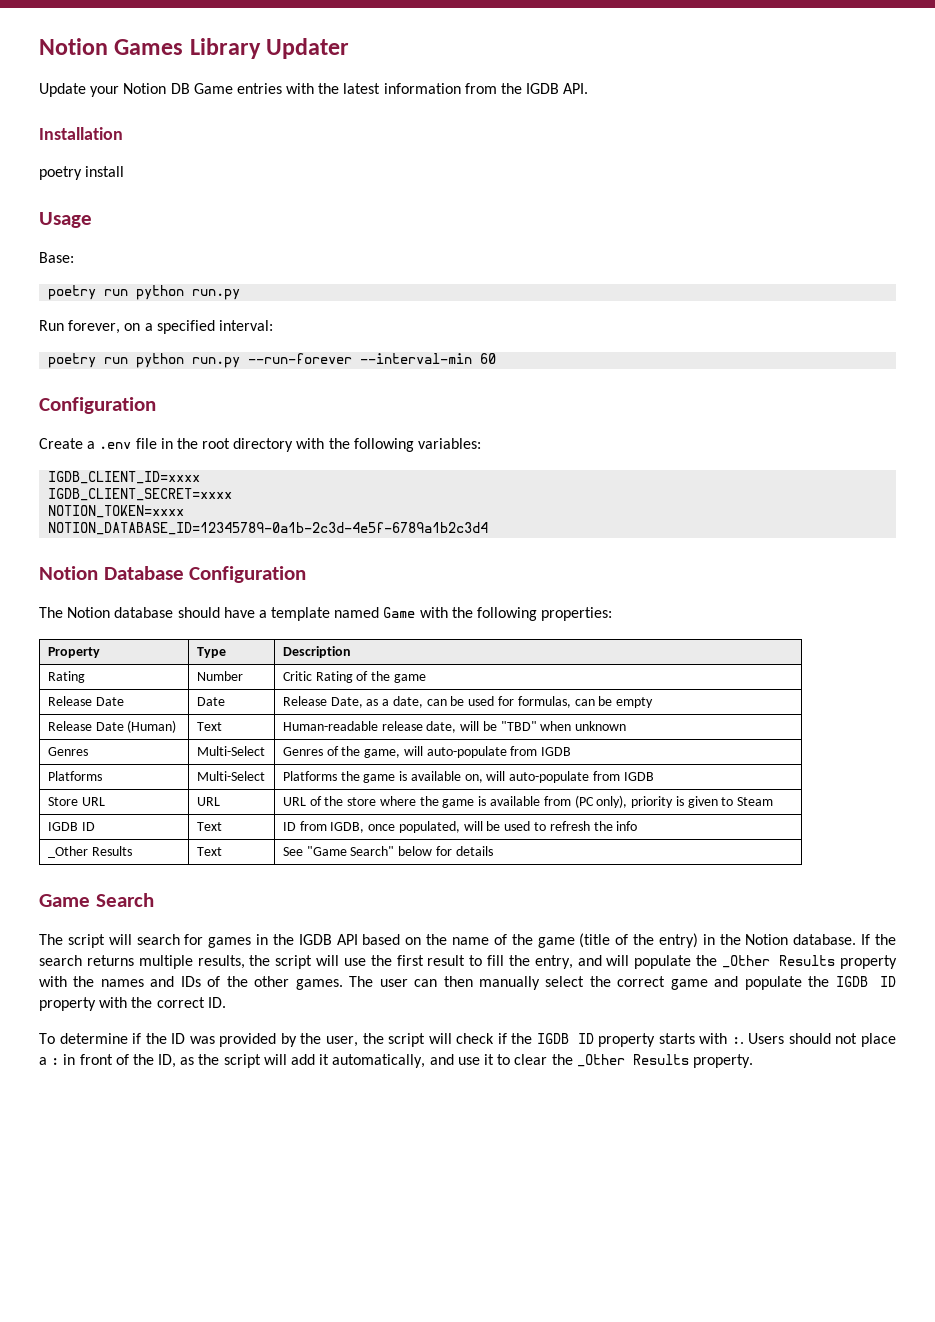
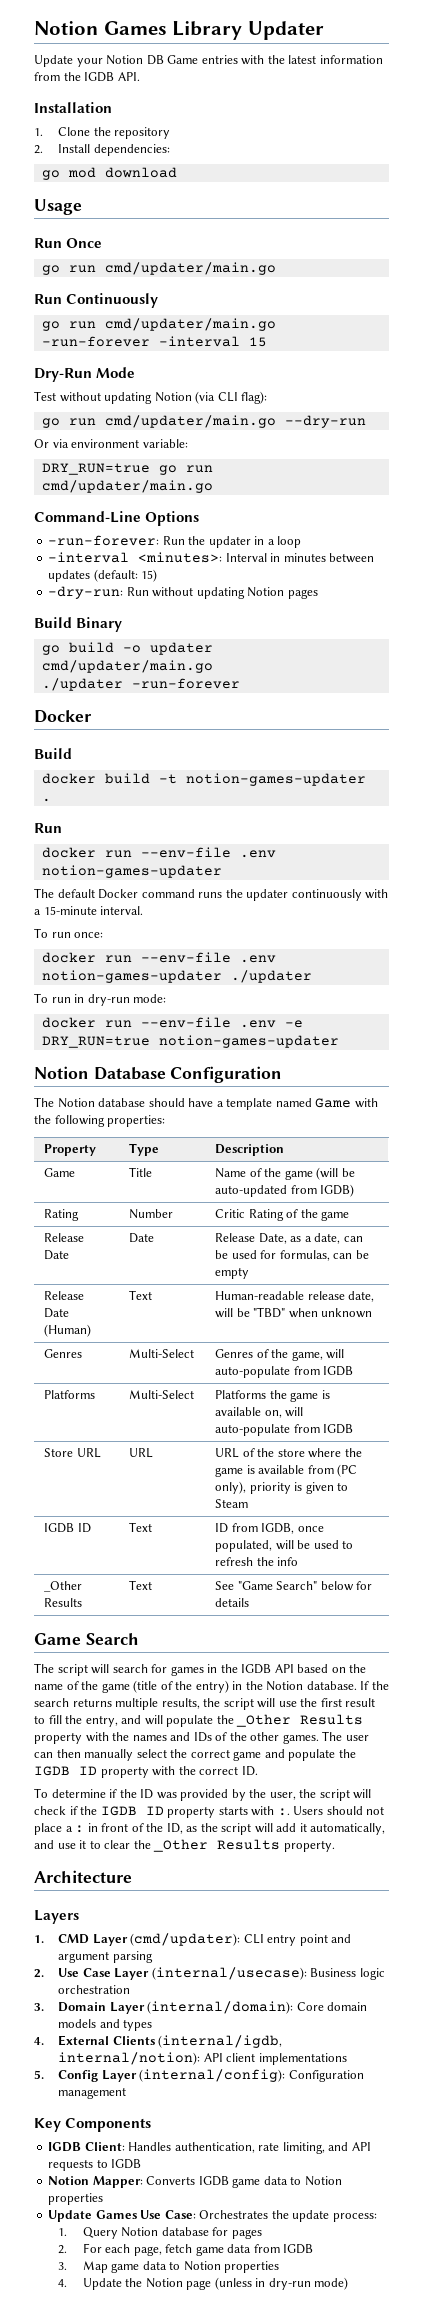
[39,166,125,180] [39,212,92,228] [39,252,74,263] [48,285,241,300] [39,320,273,334] [48,353,497,368] [39,397,156,414] [39,438,482,452] [48,471,201,484] [48,488,233,501] [48,505,185,518] [48,522,489,535] poetry install // Usage // Base: // poetry run python run.py // Run forever, on a specified interval: // poetry run python run.py --run-forever --interval-min 60 // Configuration // Create a .env file in the root directory with the following variables: // IGDB_CLIENT_ID=xxxx // IGDB_CLIENT_SECRET=xxxx // NOTION_TOKEN=xxxx // NOTION_DATABASE_ID=12345789-0a1b-2c3d-4e5f-6789a1b2c3d4 -> [34,127,171,139] [34,144,170,156] [41,167,177,180] [34,199,82,215] [34,238,103,248] [41,262,276,275] [34,293,159,308] [41,318,276,331] [41,336,267,347] [34,367,136,382] [34,391,268,404] [41,415,366,428] [34,439,188,448] [41,463,213,475] [41,480,213,493] [34,511,200,526] [48,535,302,548] [48,552,375,563] [48,569,158,582] [48,586,318,599] [34,617,123,632] [41,642,213,655] [41,660,213,673] [41,678,240,691] [34,710,92,723] [34,748,72,759] [41,773,366,786] [41,798,51,802] [34,823,62,833] [41,847,276,858] [41,865,222,878] [34,888,389,901] [34,906,144,915] [34,928,104,938] [41,952,276,963] [41,970,312,983] [34,993,167,1006] [41,1017,303,1028] [41,1035,339,1048] 1. Clone the repository // 2. Install dependencies: // go mod download // Usage // Run Once // go run cmd/updater/main.go // Run Continuously // go run cmd/updater/main.go -run-forever -interval 15 // Dry-Run Mode // Test without updating Notion (via CLI flag): // go run cmd/updater/main.go --dry-run // Or via environment variable: // DRY_RUN=true go run cmd/updater/main.go // Command-Line Options // -run-forever: Run the updater in a loop // -interval <minutes>: Interval in minutes between updates (default: 15) // -dry-run: Run without updating Notion pages // Build Binary // go build -o updater cmd/updater/main.go // ./updater -run-forever // Docker // Build // docker build -t notion-games-updater . // Run // docker run --env-file .env notion-games-updater // The default Docker command runs the updater continuously with a 15-minute interval. // To run once: // docker run --env-file .env notion-games-updater ./updater // To run in dry-run mode: // docker run --env-file .env -e DRY_RUN=true notion-games-updater
(351, 652) none -> [44,1168,76,1177] [129,1167,153,1177] [215,1167,355,1180] [215,1184,355,1197] // Game | Title | Name of the game (will be auto-updated from IGDB)
(753, 1061) none -> [34,1870,132,1883] [34,1910,79,1924] [34,1933,352,1946] [58,1951,153,1963] [34,1967,385,1980] [58,1985,131,1994] [34,2001,368,2014] [58,2019,153,2031] [34,2035,283,2048] [58,2052,347,2065] [34,2069,364,2082] [58,2087,127,2099] [34,2118,152,2132] [48,2142,371,2154] [48,2159,142,2171] [48,2176,342,2188] [48,2193,104,2205] [48,2210,377,2222] [58,2227,262,2239] [58,2243,314,2256] [58,2261,280,2273] [58,2277,349,2290] // Architecture // Layers // 1. CMD Layer (cmd/updater): CLI entry point and argument parsing // 2. Use Case Layer (internal/usecase): Business logic orchestration // 3. Domain Layer (internal/domain): Core domain models and types // 4. External Clients (internal/igdb, internal/notion): API client implementations // 5. Config Layer (internal/config): Configuration management // Key Components // IGDB Client: Handles authentication, rate limiting, and API requests to IGDB // Notion Mapper: Converts IGDB game data to Notion properties // Update Games Use Case: Orchestrates the update process: // 1. Query Notion database for pages // 2. For each page, fetch game data from IGDB // 3. Map game data to Notion properties // 4. Update the Notion page (unless in dry-run mode)

